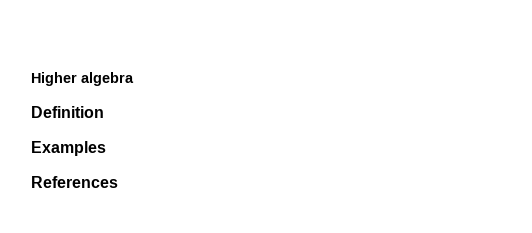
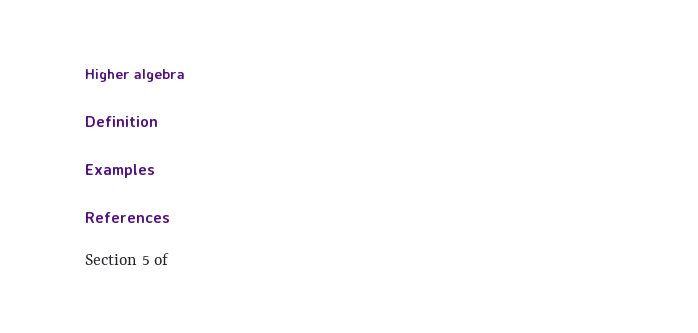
(118, 182) none -> [85,253,170,265] // Section 5 of

